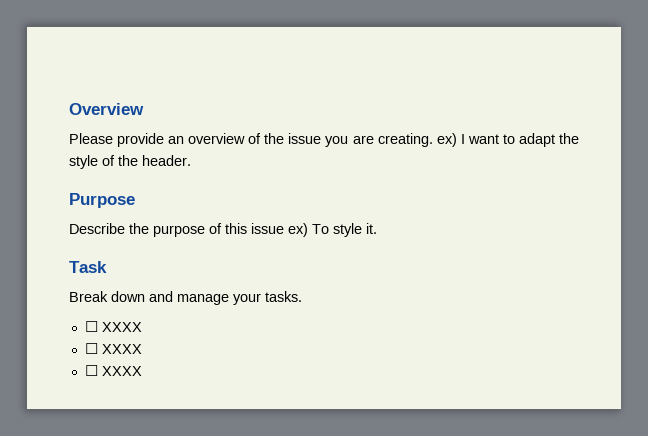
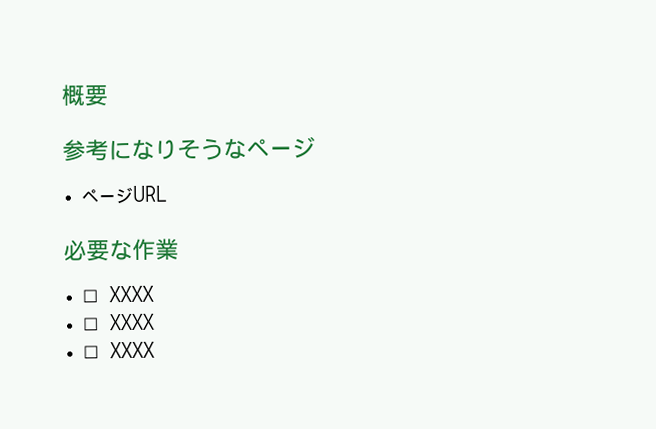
[69,103,144,115] [69,133,579,147] [69,155,191,169] [69,193,135,208] [69,223,377,237] [69,261,107,273] [69,291,302,305] Overview // Please provide an overview of the issue you are creating. ex) I want to adapt the style of the header. // Purpose // Describe the purpose of this issue ex) To style it. // Task // Break down and manage your tasks. -> [61,84,108,107] [62,136,316,162] [80,185,167,205] [63,238,179,262] 概要 // 参考になりそうなページ // ページURL // 必要な作業

